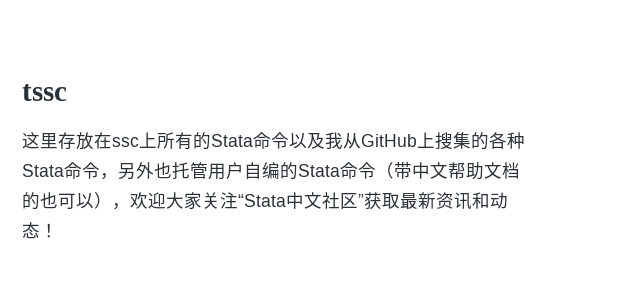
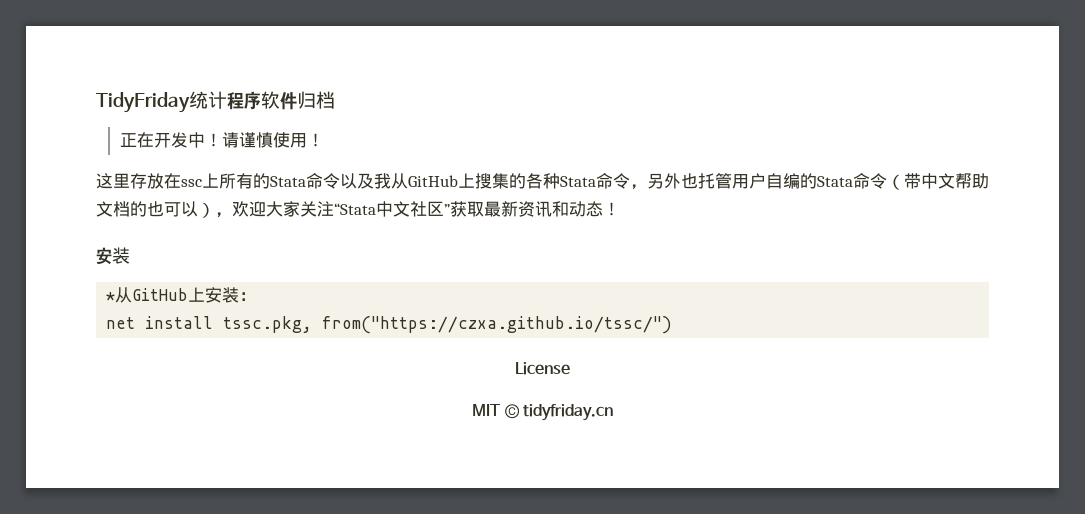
[22,84,67,101] tssc -> [96,91,335,113] [119,132,324,148] TidyFriday统计程序软件归档 // 正在开发中！请谨慎使用！
(58, 230) none -> [96,247,130,265] [106,287,257,303] [106,316,673,334] [515,362,570,375] [472,404,613,421] // 安装 // *从GitHub上安装： // net install tssc.pkg, from("https://czxa.github.io/tssc/") // License // MIT © tidyfriday.cn

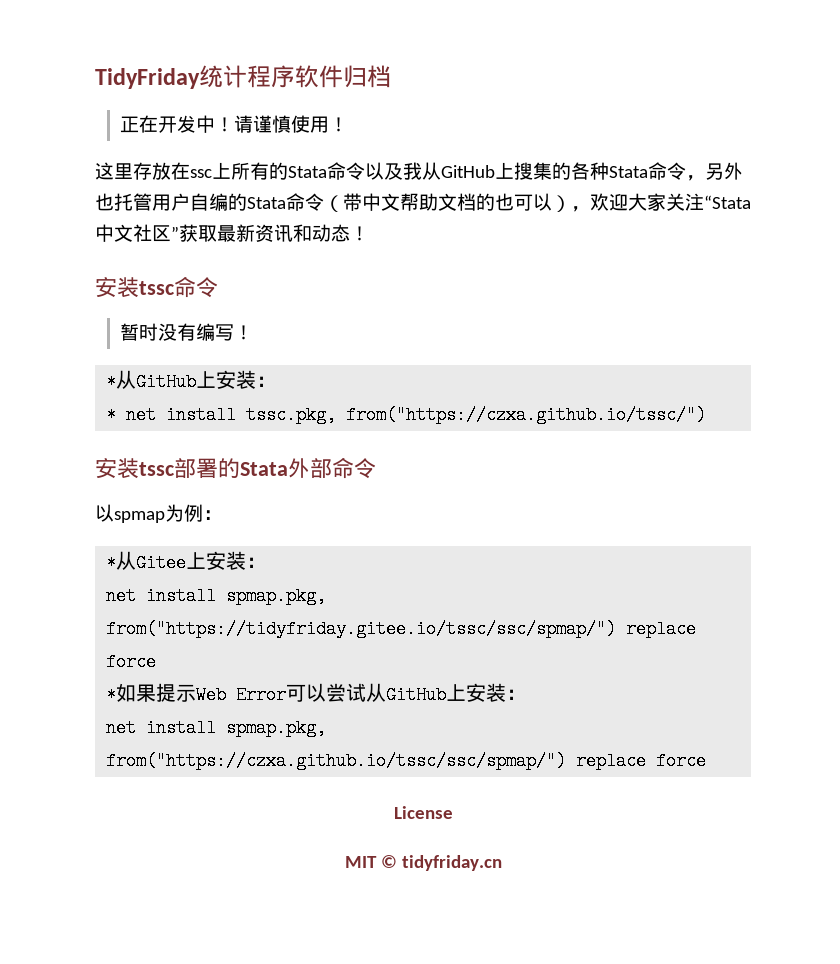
(130, 255) none -> [139,276,218,298] [119,323,253,341] tssc命令 // 暂时没有编写！
(257, 296) none -> [106,406,117,424] *
(673, 325) none -> [95,457,376,479] [95,504,222,523] [106,551,267,572] [106,587,327,605] [106,620,697,638] [106,653,157,671] [106,683,527,704] [106,719,327,737] [106,752,707,770] // 安装tssc部署的Stata外部命令 // 以spmap为例： // *从Gitee上安装： // net install spmap.pkg, from("https://tidyfriday.gitee.io/tssc/ssc/spmap/") replace force // *如果提示Web Error可以尝试从GitHub上安装： // net install spmap.pkg, from("https://czxa.github.io/tssc/ssc/spmap/") replace force

